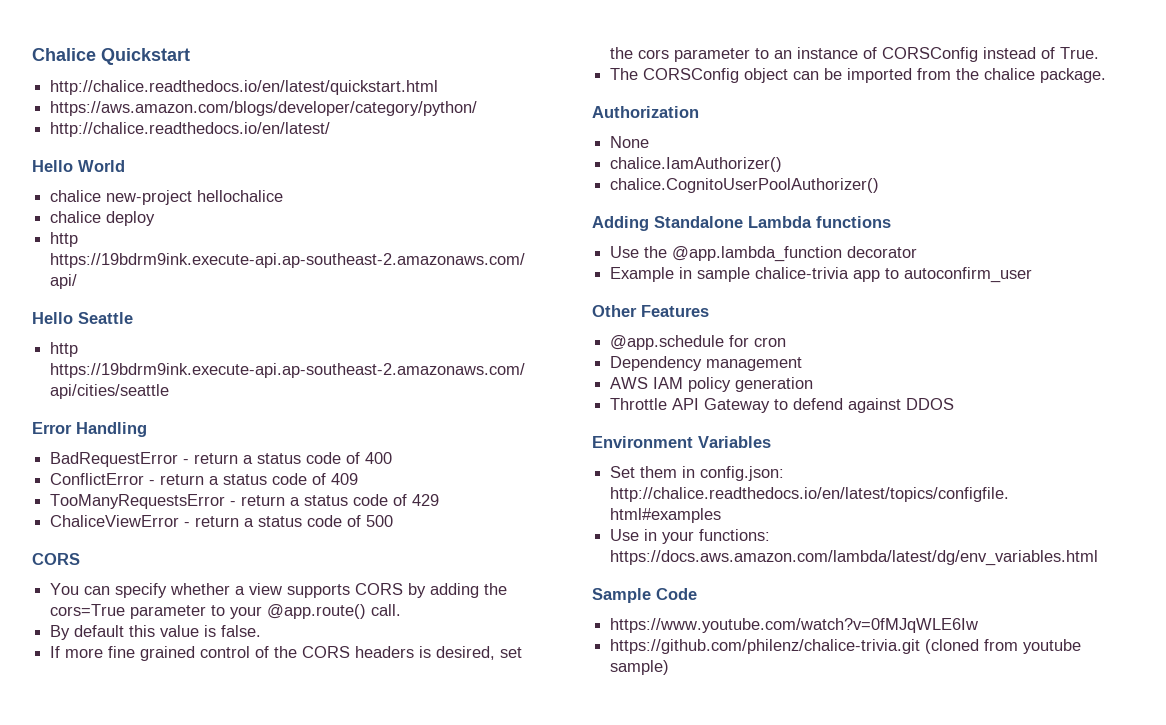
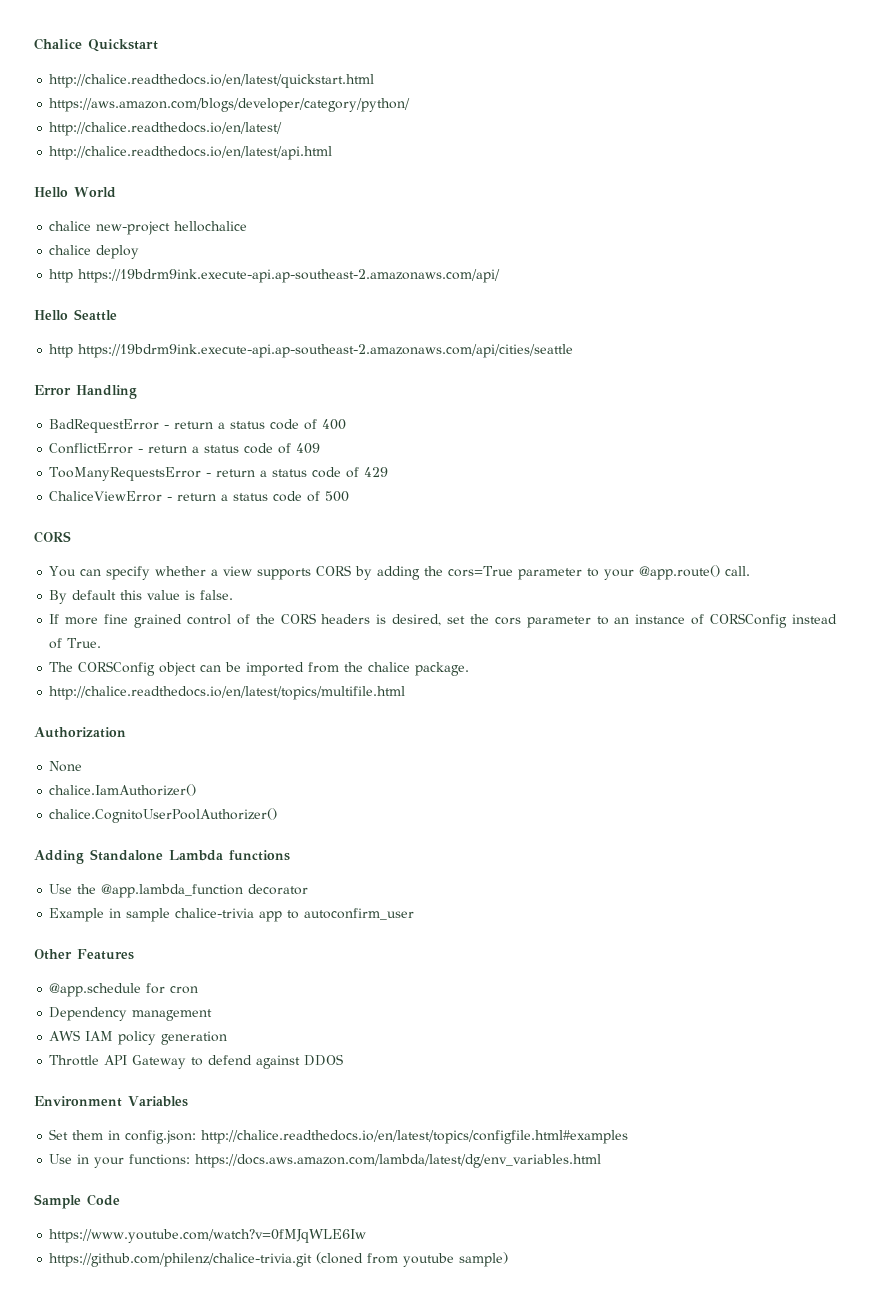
(331, 129) none -> [49,146,333,160] // http://chalice.readthedocs.io/en/latest/api.html
(1107, 75) none -> [49,686,406,700] // http://chalice.readthedocs.io/en/latest/topics/multifile.html

